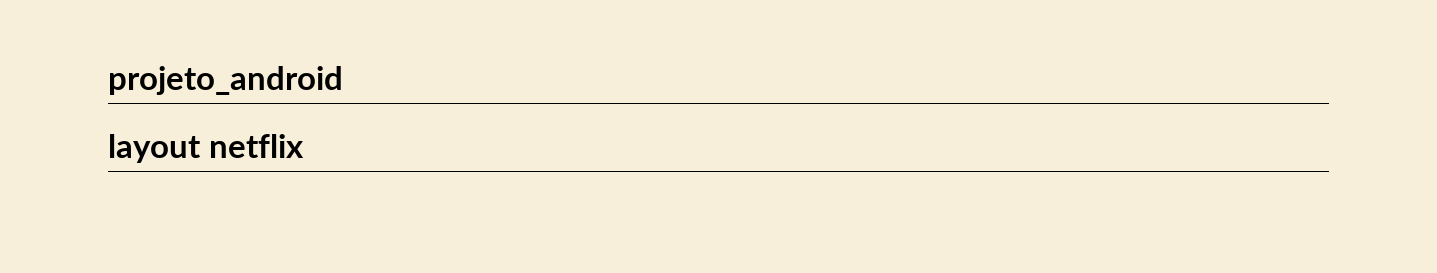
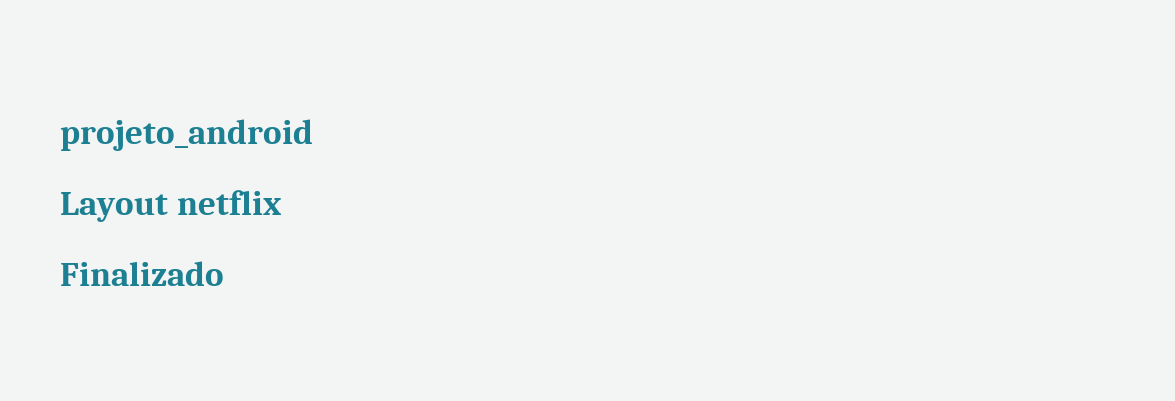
[108,134,201,163] layout -> [60,192,168,222] Layout
(304, 146) none -> [60,261,224,286] // Finalizado

